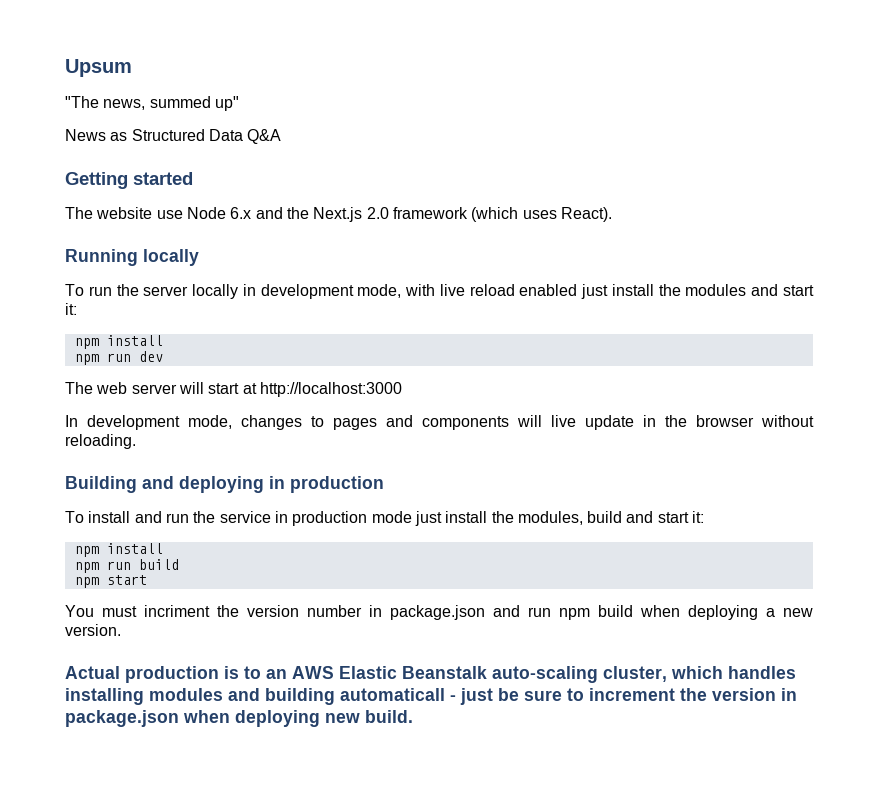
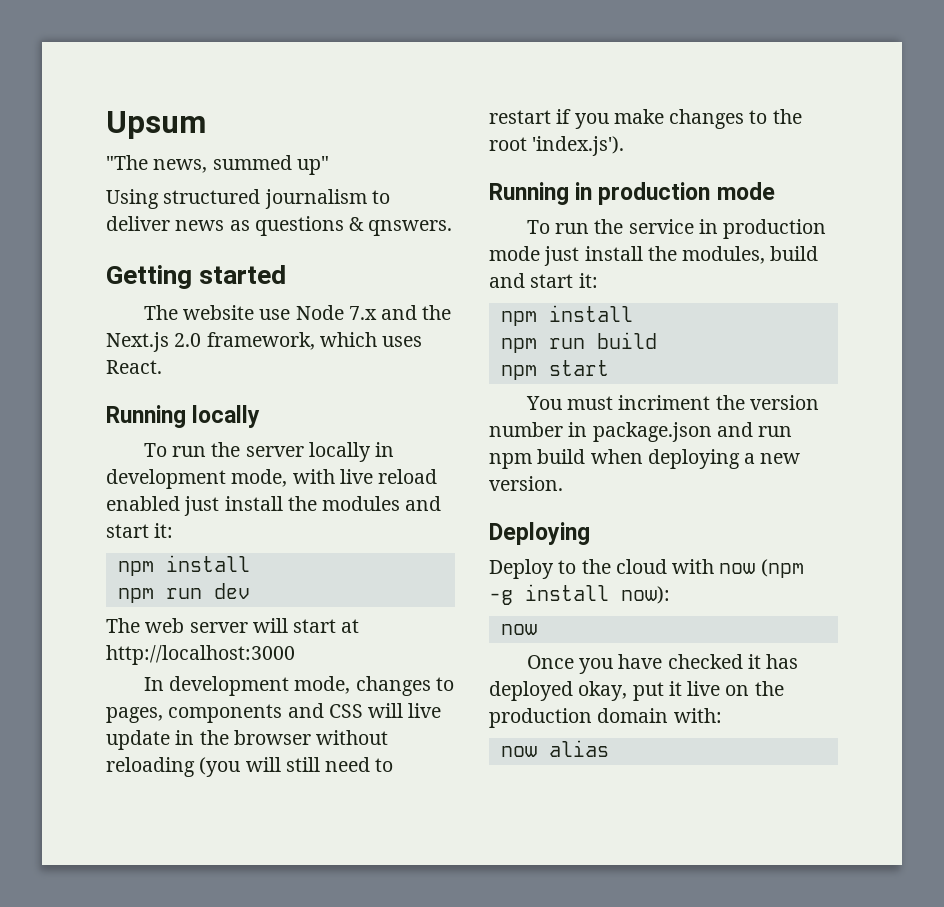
[65,129,282,144] News as Structured Data Q&A -> [106,189,390,209] [106,216,453,236] Using structured journalism to deliver news as questions & qnswers.
[230,207,252,219] 6.x -> [348,306,377,320] 7.x
[392,207,612,222] framework (which uses React). -> [206,332,423,350] [106,360,162,374] framework, which uses React.
[333,415,509,430] pages and components -> [106,703,363,723] pages, components and CSS
[65,434,136,449] [65,476,384,493] [65,511,162,523] reloading. // Building and deploying in production // To install and -> [106,757,394,777] [489,109,802,129] [489,136,625,156] [489,182,775,205] [526,220,550,234] reloading (you will still need to restart if you make changes to the root 'index.js'). // Running in production mode // To
[65,666,796,683] [65,688,797,705] [65,710,413,727] Actual production is to an AWS Elastic Beanstalk auto-scaling cluster, which handles installing modules and building automaticall - just be sure to increment the version in package.json when deploying new build. -> [489,522,590,545] [489,559,804,579] [489,584,670,605] [500,624,537,635] [526,654,799,674] [489,681,784,701] [489,708,722,728] [500,740,609,757] Deploying // Deploy to the cloud with now (npm -g install now): // now // Once you have checked it has deployed okay, put it live on the production domain with: // now alias

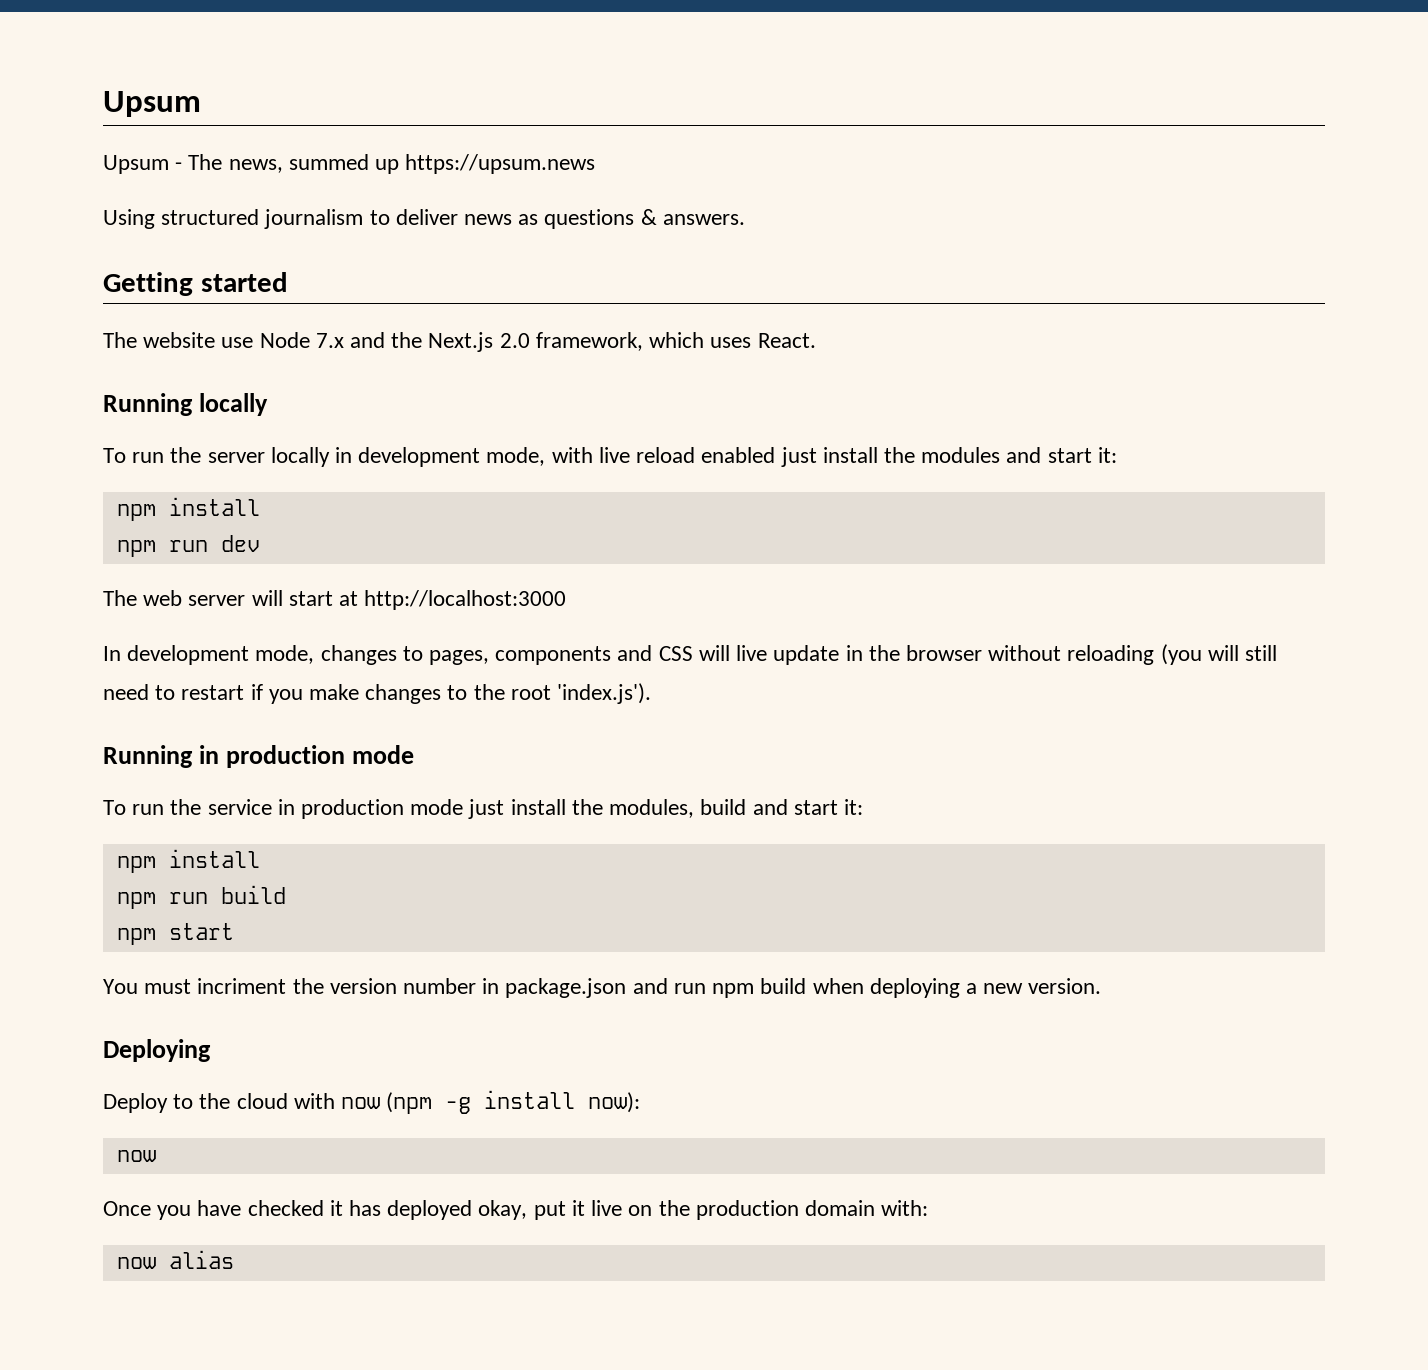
[106,155,329,175] "The news, summed up" -> [103,154,596,174] Upsum - The news, summed up https://upsum.news
[368,220,453,236] qnswers. -> [662,214,745,225] answers.

